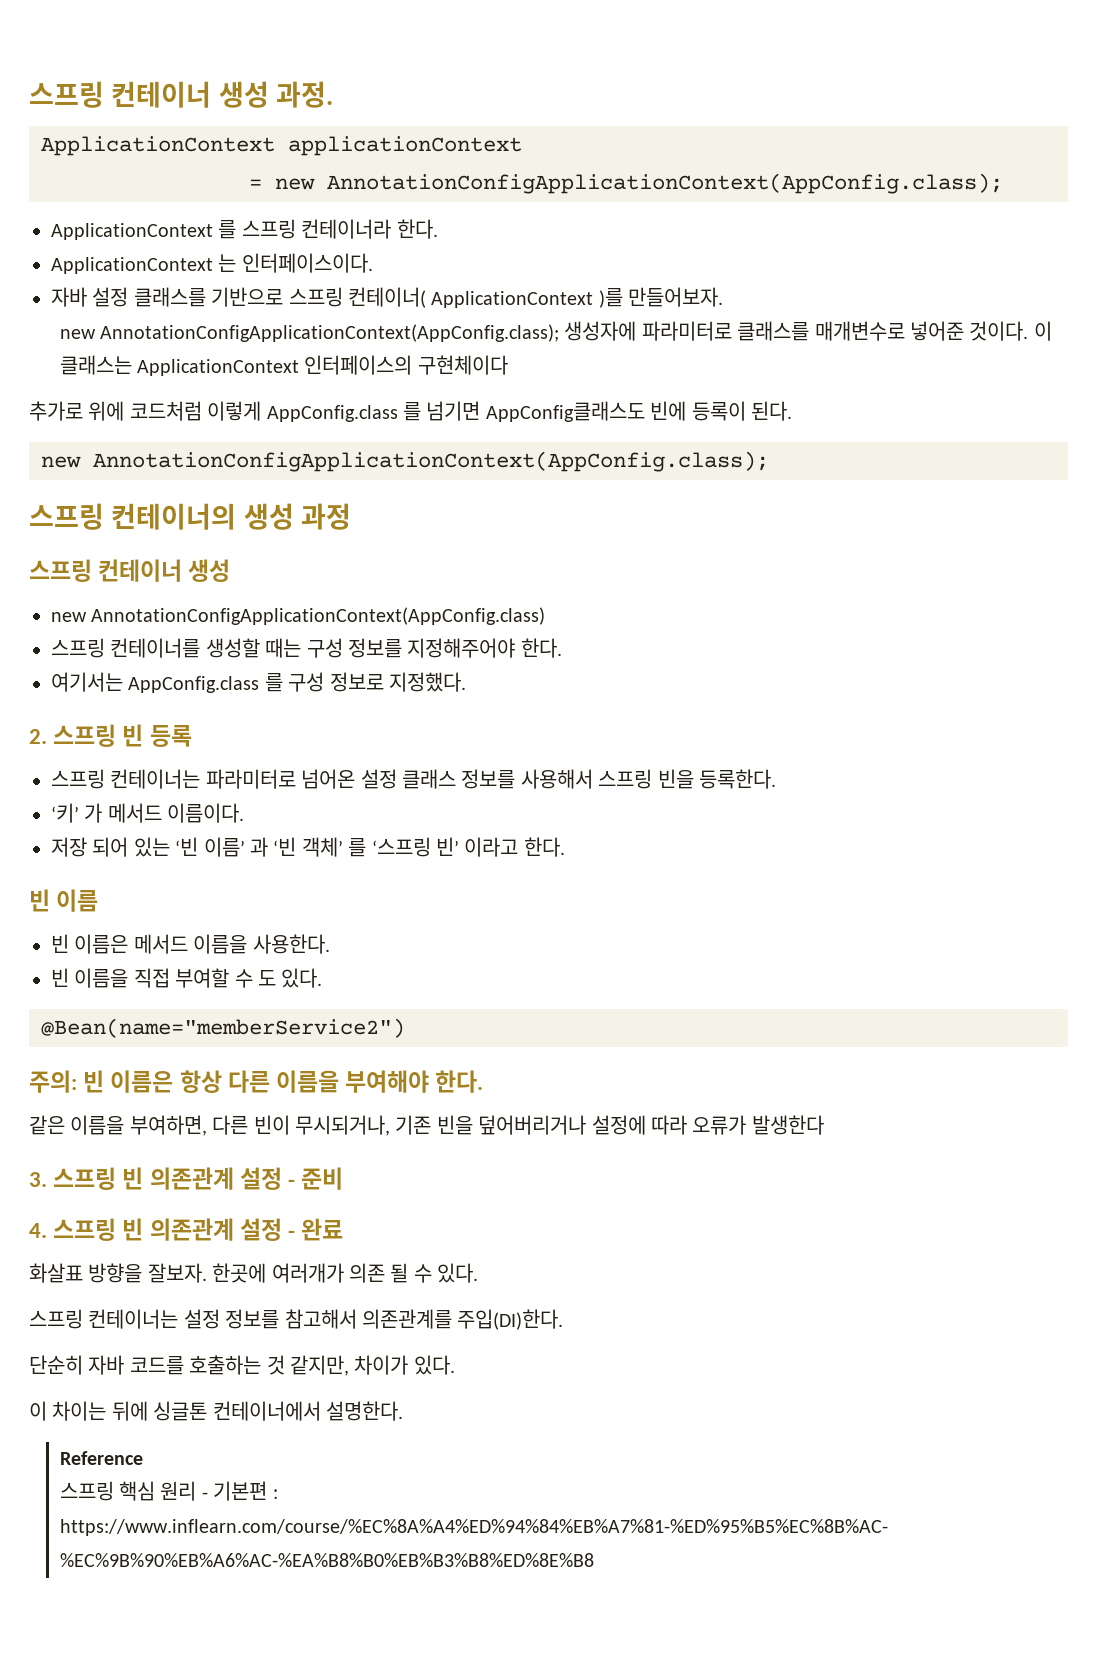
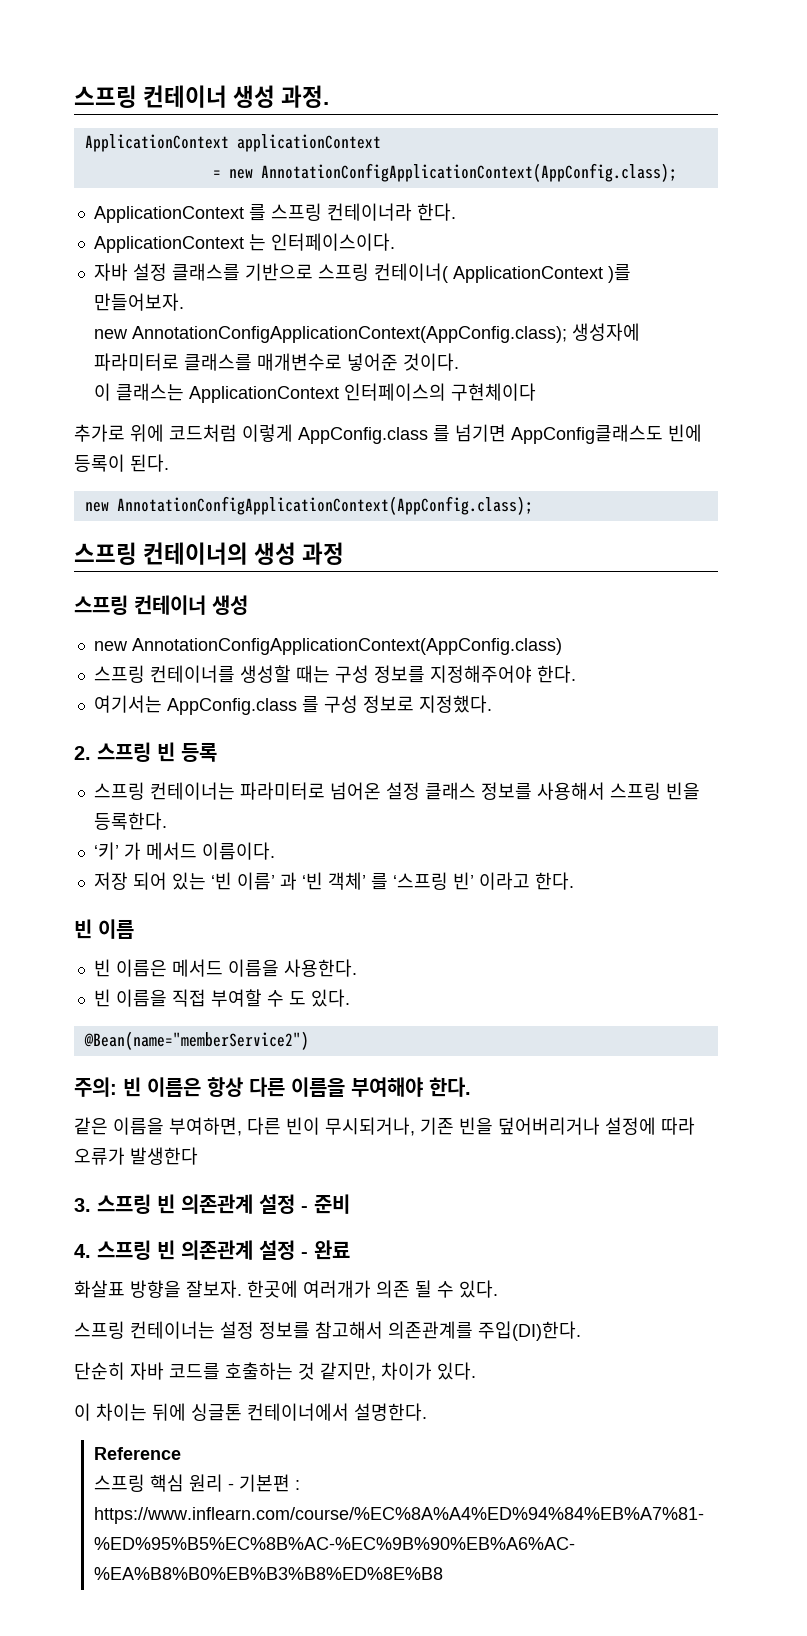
(1029, 331) none -> (460, 362) //

